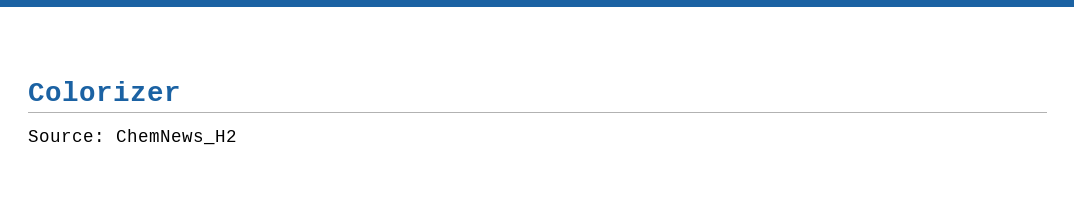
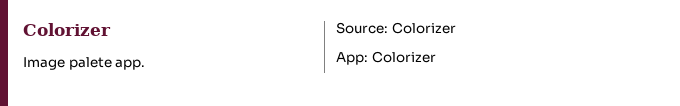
[28,81,181,101] [28,129,237,145] Colorizer // Source: ChemNews_H2 -> [23,23,111,36] [23,57,146,70] [336,22,456,34] [336,51,436,65] Colorizer // Image palete app. // Source: Colorizer // App: Colorizer

